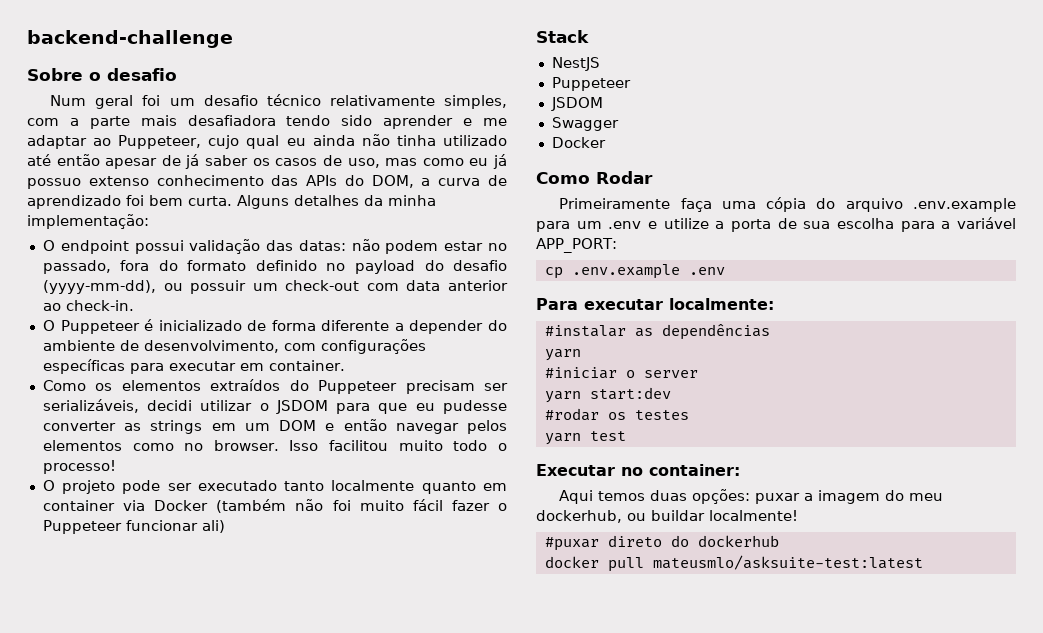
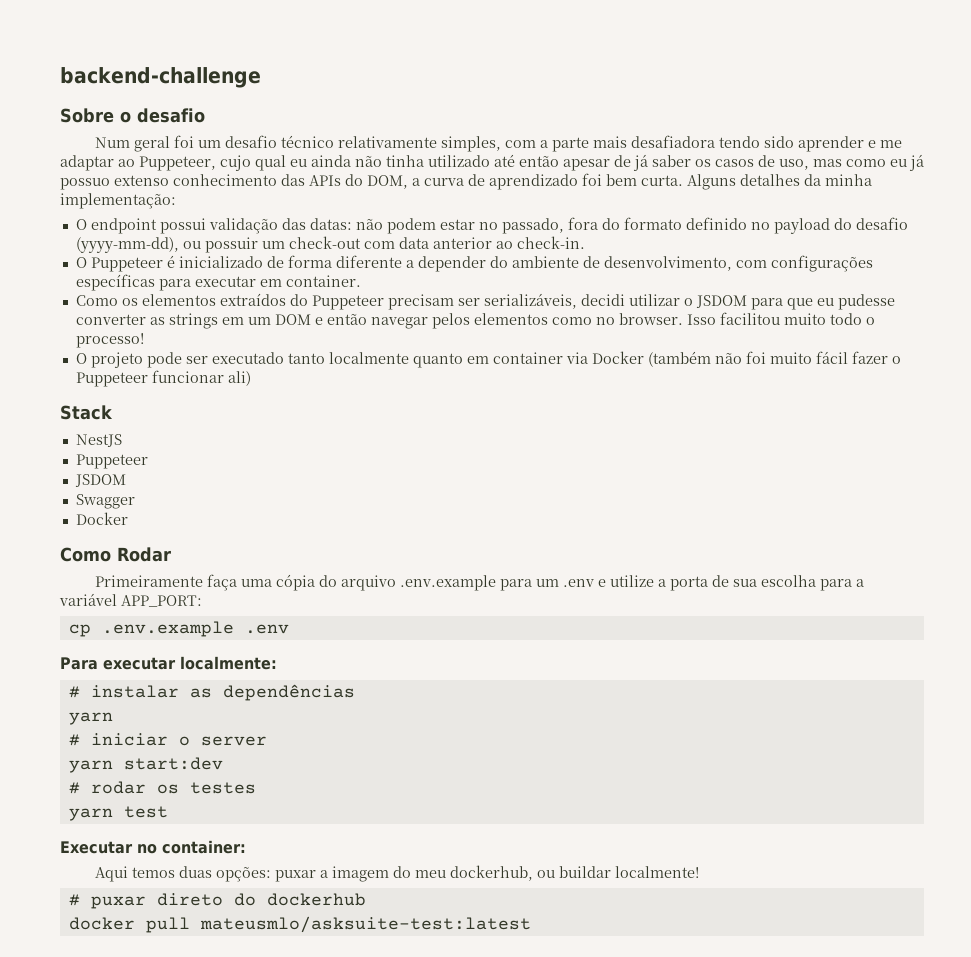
[544,325,626,337] #instalar -> [68,685,179,698] # instalar
[544,367,617,379] #iniciar -> [68,733,168,746] # iniciar
[544,408,599,421] #rodar -> [68,781,146,794] # rodar
[544,537,599,551] #puxar -> [68,894,146,909] # puxar

